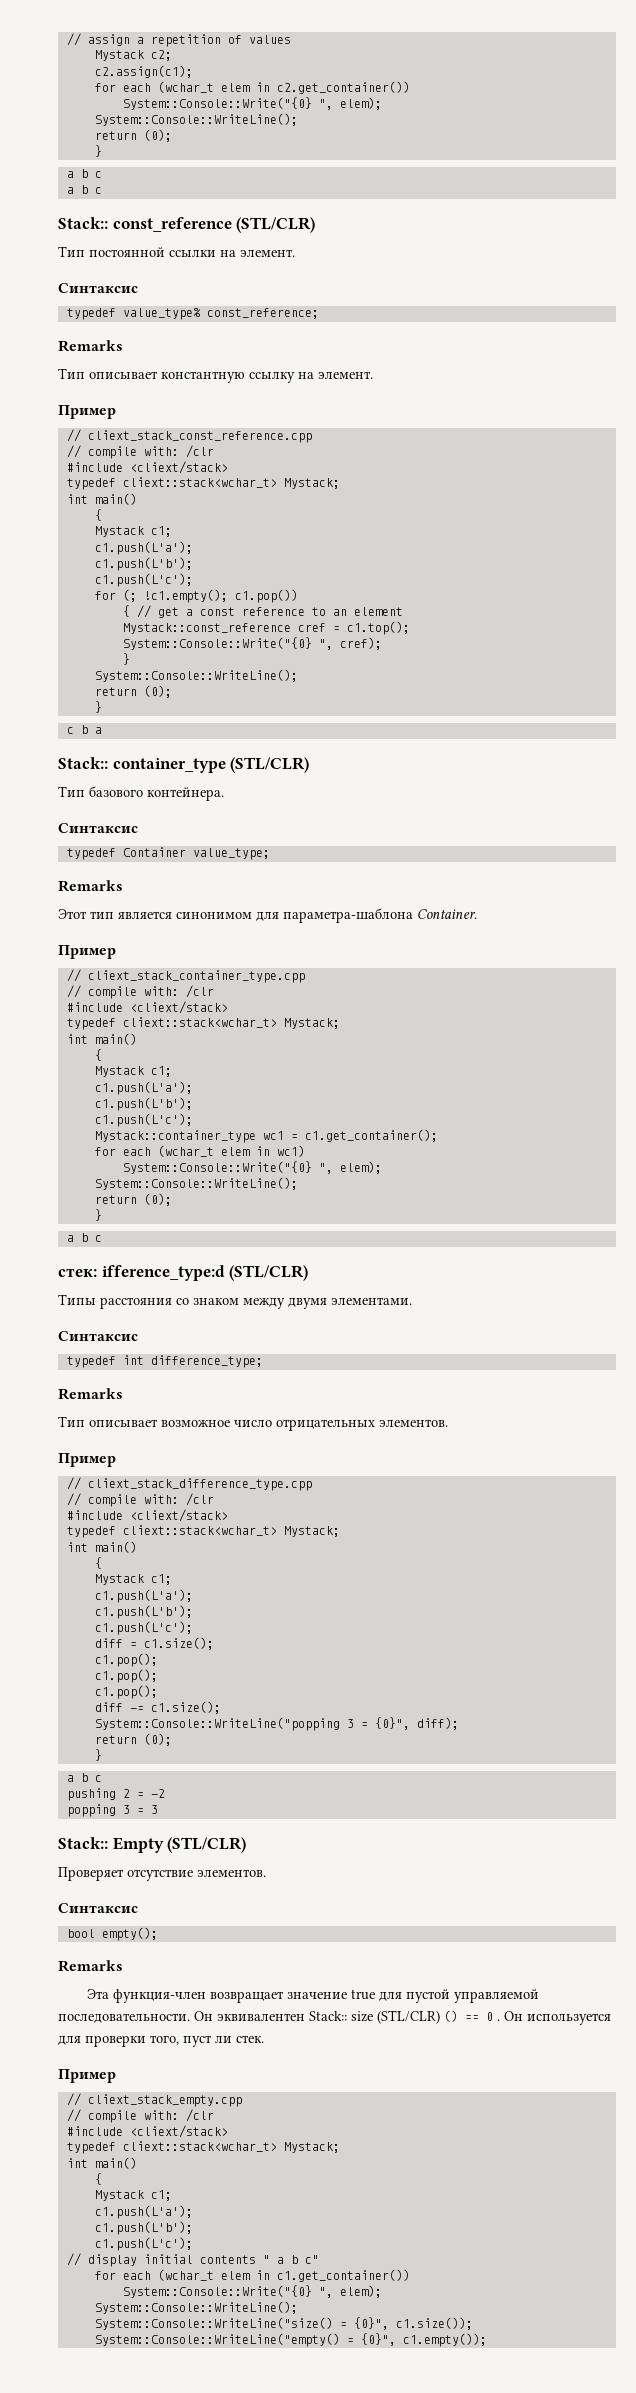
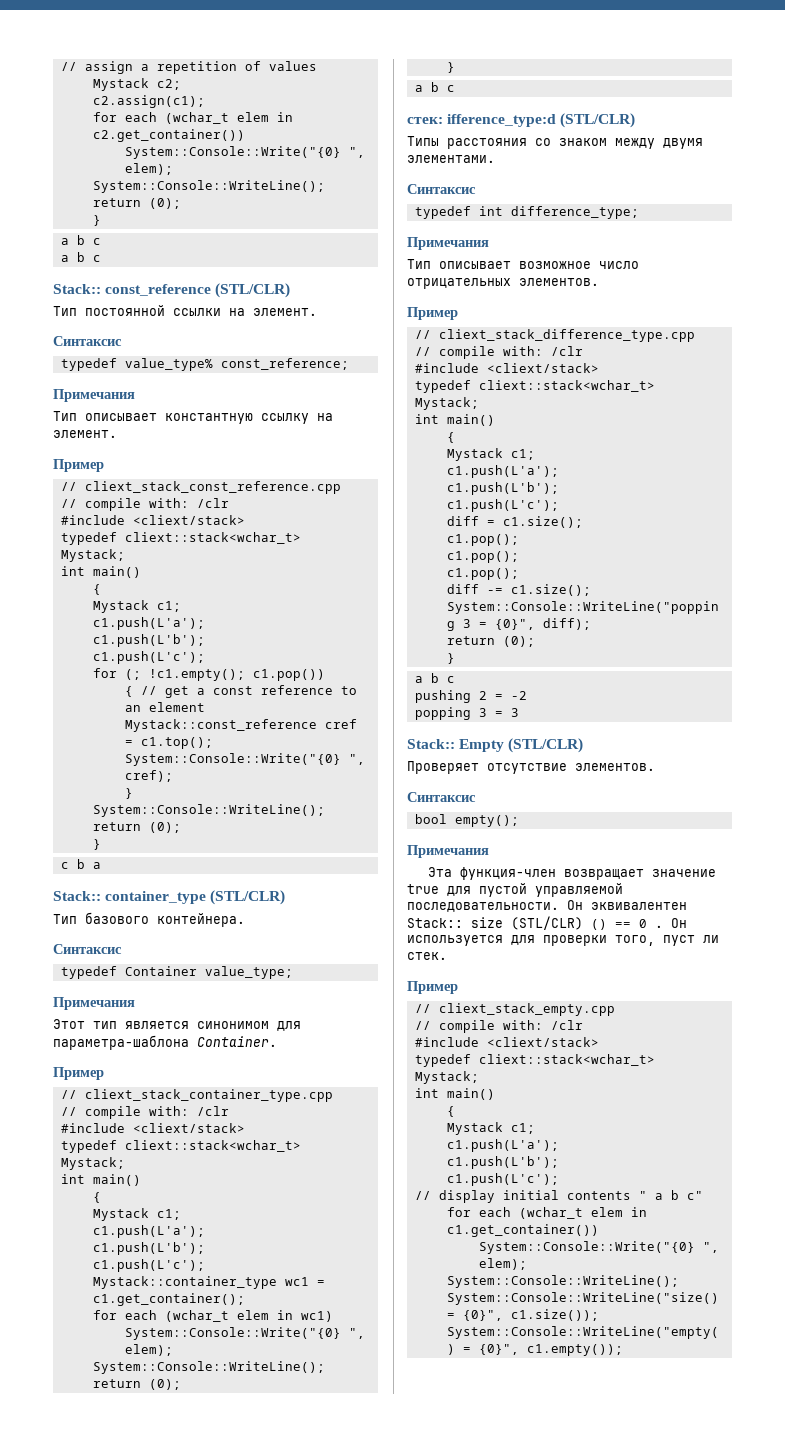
[58,340,123,352] Remarks -> [53,389,135,402] Примечания
[58,880,123,892] Remarks -> [53,997,135,1010] Примечания
[58,1388,123,1400] Remarks -> [407,237,489,250] Примечания
[58,1960,123,1972] Remarks -> [407,845,489,858] Примечания

